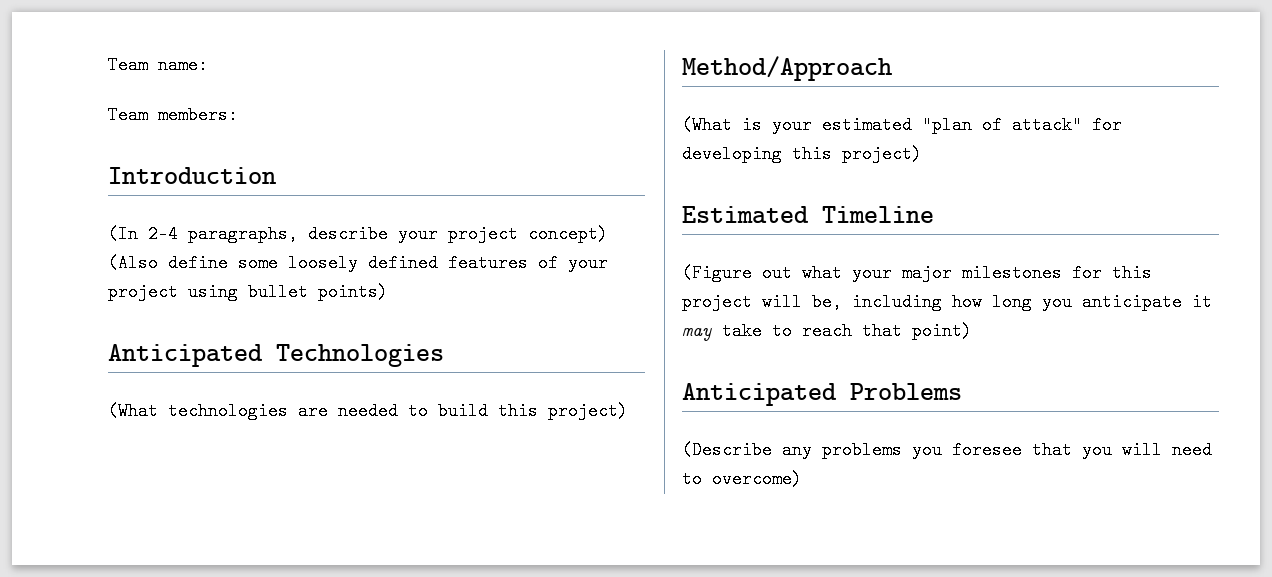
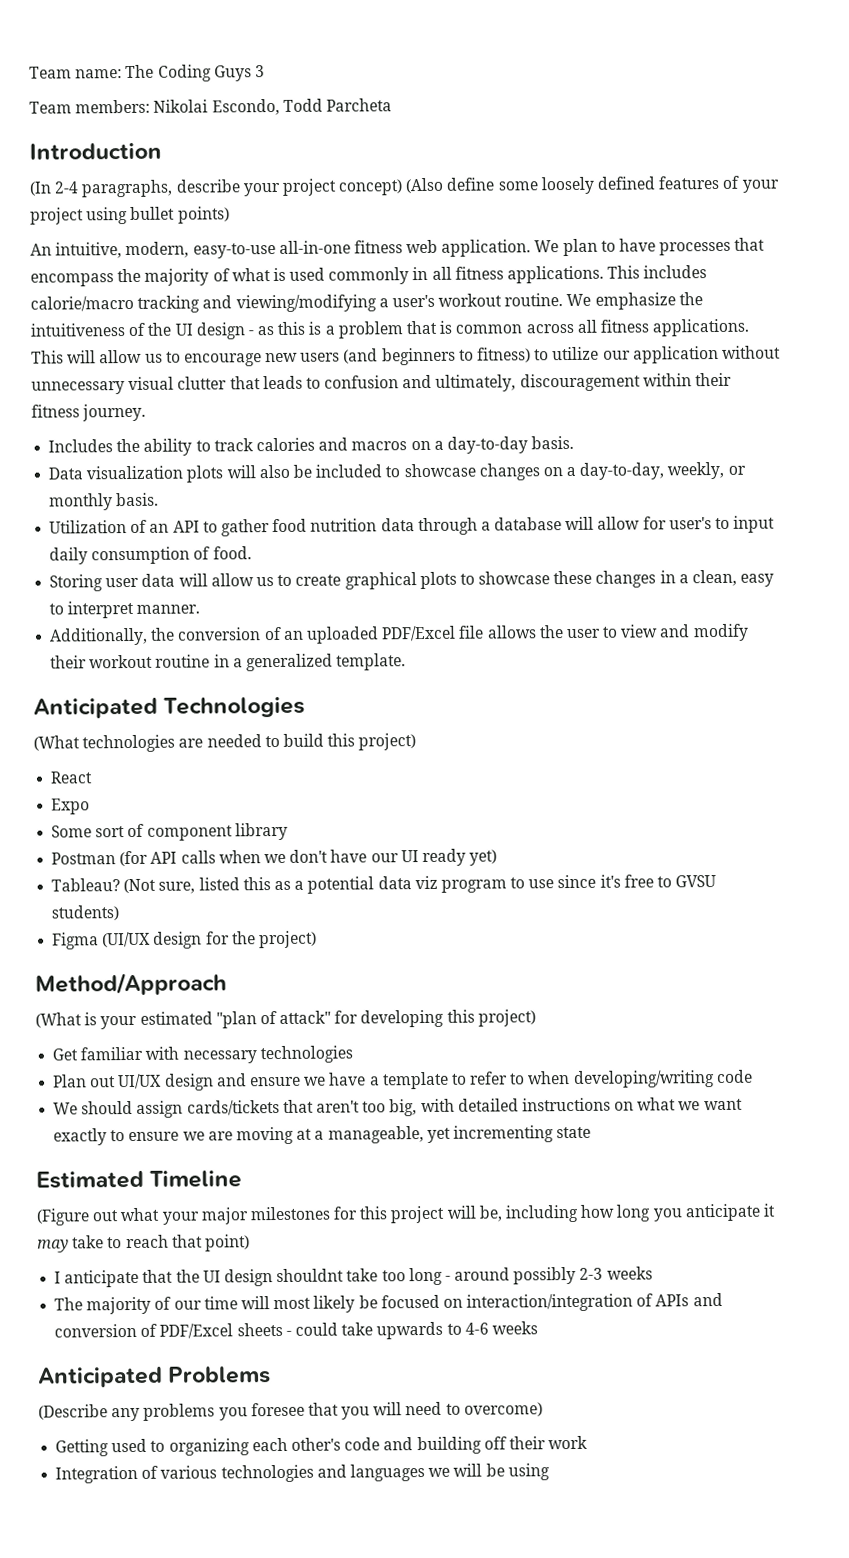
[108,106,238,124] // Team members: -> [125,64,265,82] [29,98,392,116] The Coding Guys 3 // Team members: Nikolai Escondo, Todd Parcheta
(388, 292) none -> [30,237,766,259] [30,265,708,287] [30,292,703,313] [30,318,750,340] [31,345,781,367] [31,372,733,395] [31,403,147,422] [48,435,575,456] [48,461,746,483] [49,492,160,511] [49,515,776,537] [49,546,252,565] [49,569,775,592] [49,600,201,619] [49,623,749,646] [50,653,407,672] // An intuitive, modern, easy-to-use all-in-one fitness web application. We plan to have processes that encompass the majority of what is used commonly in all fitness applications. This includes calorie/macro tracking and viewing/modifying a user's workout routine. We emphasize the intuitiveness of the UI design - as this is a problem that is common across all fitness applications. This will allow us to encourage new users (and beginners to fitness) to utilize our application without unnecessary visual clutter that leads to confusion and ultimately, discouragement within their fitness journey. // Includes the ability to track calories and macros on a day-to-day basis. // Data visualization plots will also be included to showcase changes on a day-to-day, weekly, or monthly basis. // Utilization of an API to gather food nutrition data through a database will allow for user's to input daily consumption of food. // Storing user data will allow us to create graphical plots to showcase these changes in a clean, easy to interpret manner. // Additionally, the conversion of an uploaded PDF/Excel file allows the user to view and modify their workout routine in a generalized template.
(628, 411) none -> [50,771,94,784] [51,798,91,815] [51,822,288,841] [51,848,498,867] [51,874,717,894] [51,905,120,921] [52,930,317,950] // React // Expo // Some sort of component library // Postman (for API calls when we don't have our UI ready yet) // Tableau? (Not sure, listed this as a potential data viz program to use since it's free to GVSU students) // Figma (UI/UX design for the project)
(922, 154) none -> [52,1045,353,1064] [53,1069,753,1091] [53,1097,743,1118] [53,1125,592,1146] // Get familiar with necessary technologies // Plan out UI/UX design and ensure we have a template to refer to when developing/writing code // We should assign cards/tickets that aren't too big, with detailed instructions on what we want exactly to ensure we are moving at a manageable, yet incrementing state
(972, 331) none -> [54,1266,653,1288] [54,1292,723,1315] [54,1321,538,1340] // I anticipate that the UI design shouldnt take too long - around possibly 2-3 weeks // The majority of our time will most likely be focused on interaction/integration of APIs and conversion of PDF/Excel sheets - could take upwards to 4-6 weeks
(802, 479) none -> [55,1435,589,1457] [55,1463,550,1484] // Getting used to organizing each other's code and building off their work // Integration of various technologies and languages we will be using

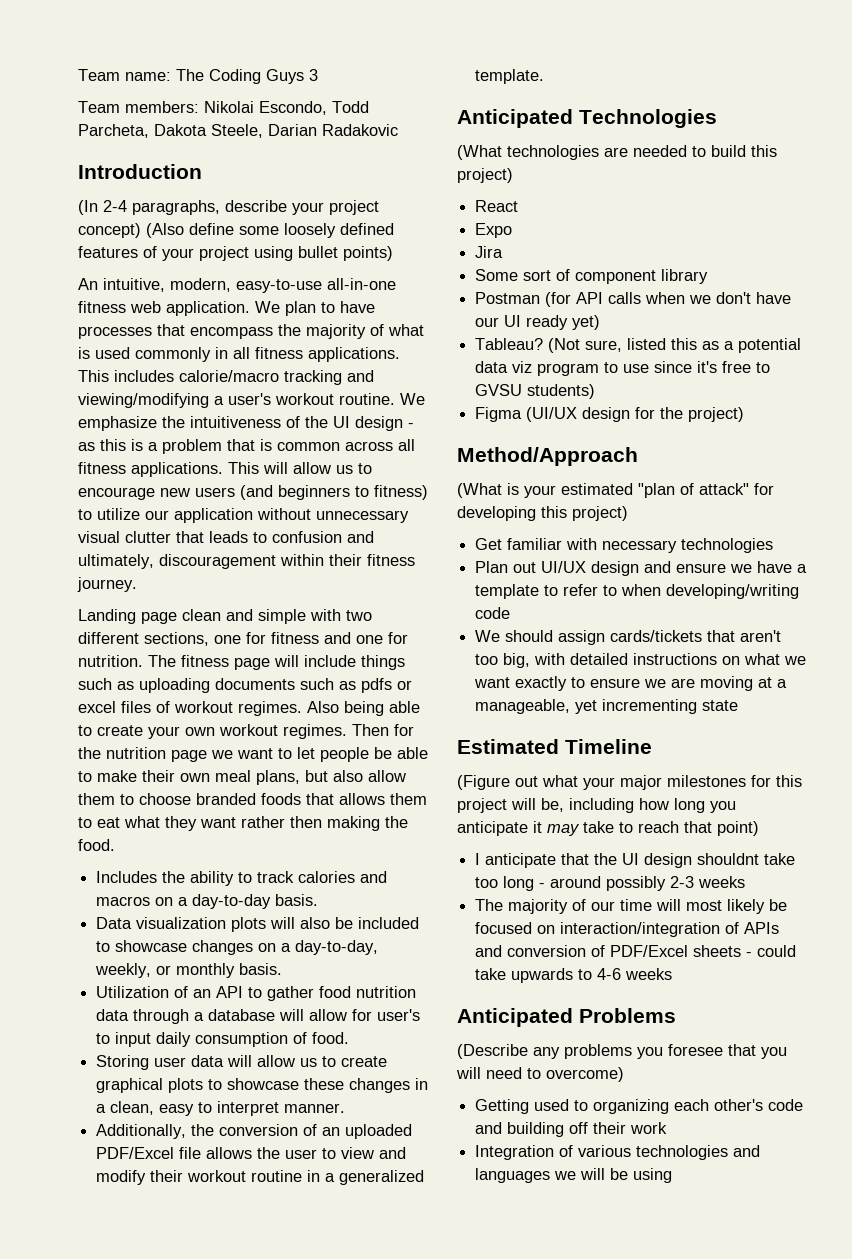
[325,98,392,112] Parcheta -> [78,124,398,138] Parcheta, Dakota Steele, Darian Radakovic
(147, 412) none -> [78,609,372,624] [78,632,408,646] [78,655,405,670] [78,678,412,693] [78,701,420,716] [78,724,414,739] [78,747,428,762] [78,770,406,785] [78,793,427,805] [78,816,408,831] [78,839,115,851] // Landing page clean and simple with two different sections, one for fitness and one for nutrition. The fitness page will include things such as uploading documents such as pdfs or excel files of workout regimes. Also being able to create your own workout regimes. Then for the nutrition page we want to let people be able to make their own meal plans, but also allow them to choose branded foods that allows them to eat what they want rather then making the food.
(91, 806) none -> [475,246,504,258] // Jira

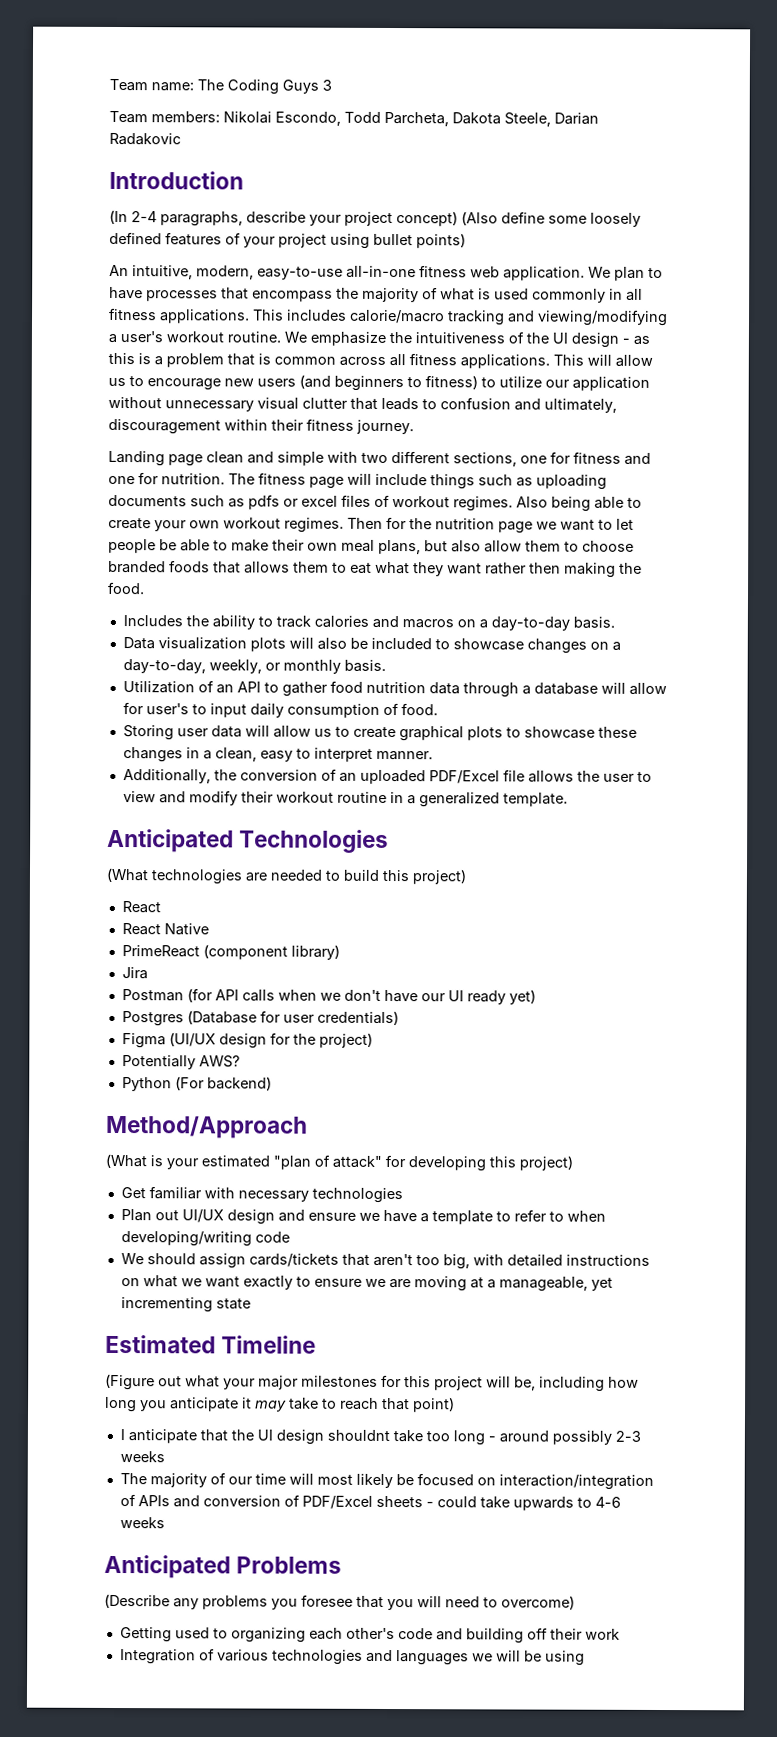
[475,223,513,238] [475,246,504,258] [475,269,709,284] Expo // Jira // Some sort of component library -> [121,923,209,936] [121,944,340,960] [121,967,148,980] React Native // PrimeReact (component library) // Jira
[475,338,802,353] [475,361,771,376] [475,384,596,399] Tableau? (Not sure, listed this as a potential data viz program to use since it's free to GVSU students) -> [121,1010,399,1027] Postgres (Database for user credentials)
(745, 414) none -> [121,1055,240,1070] [121,1076,272,1092] // Potentially AWS? // Python (For backend)

